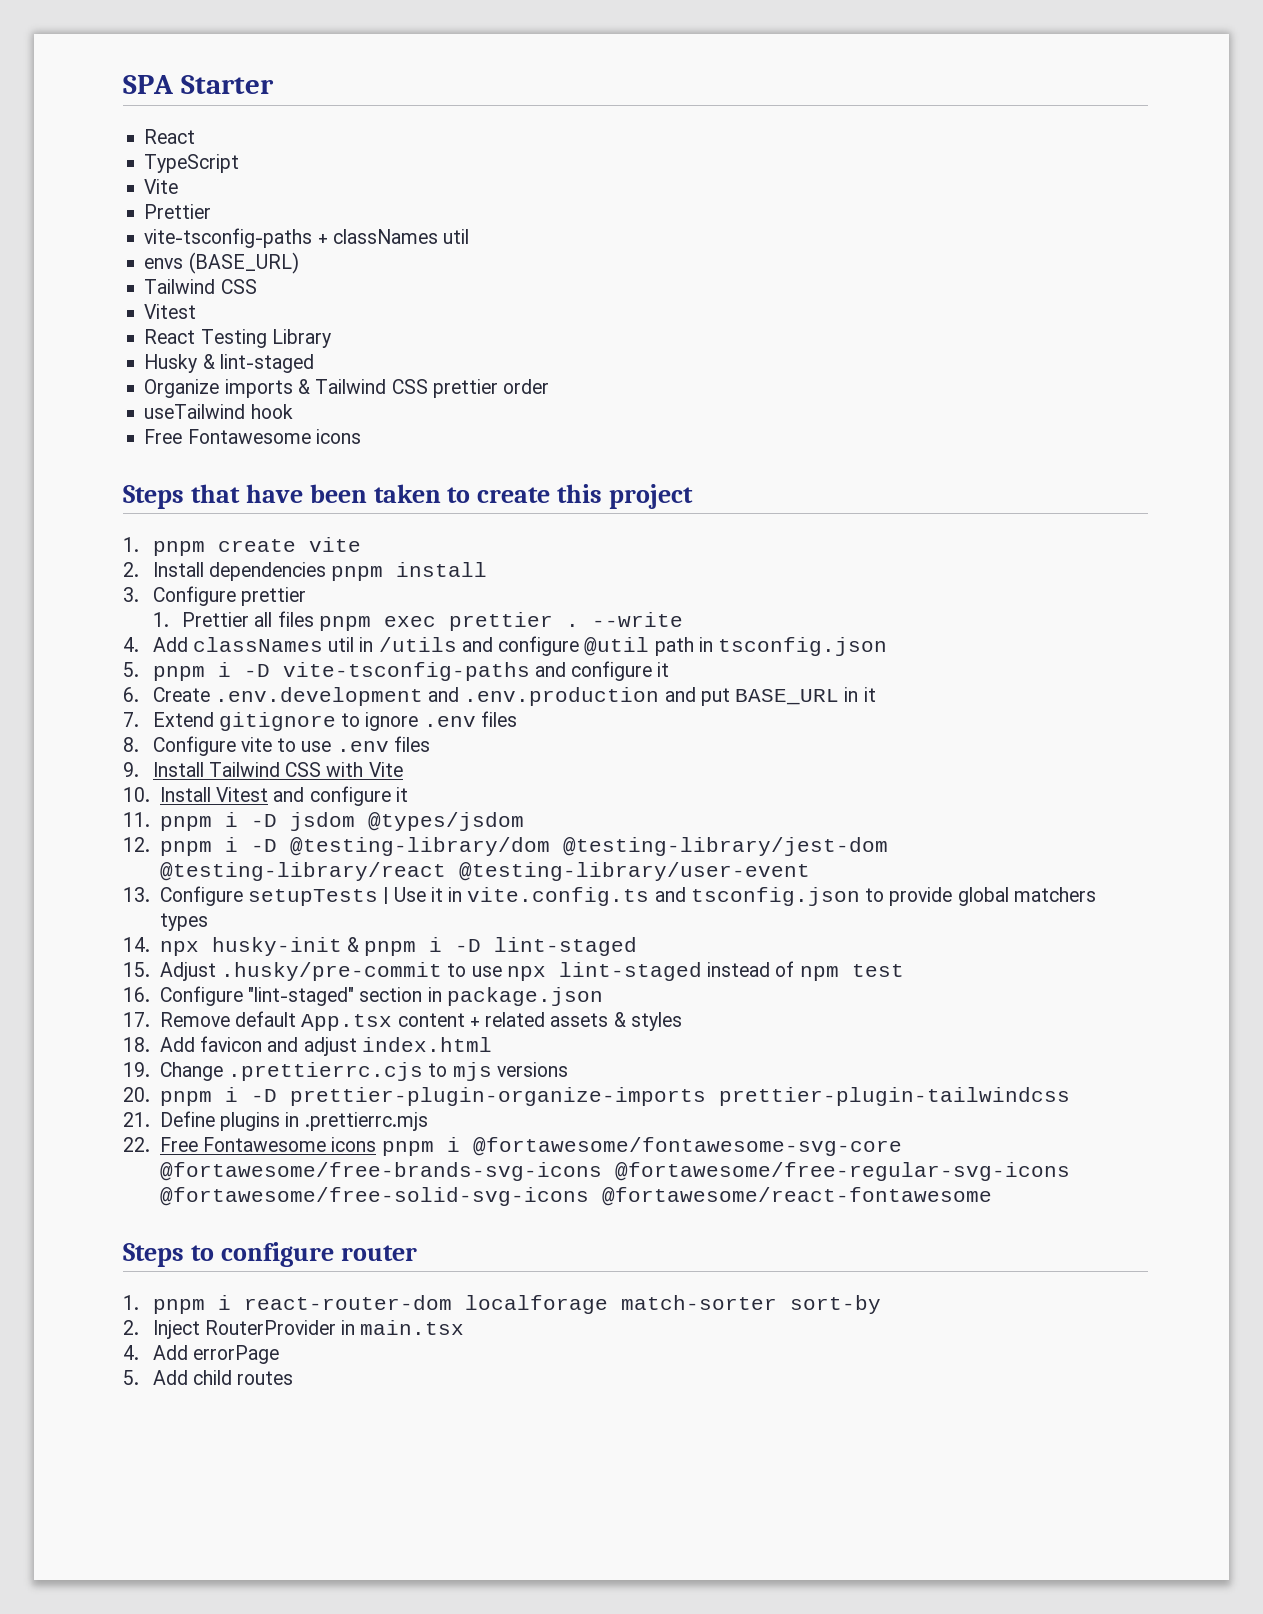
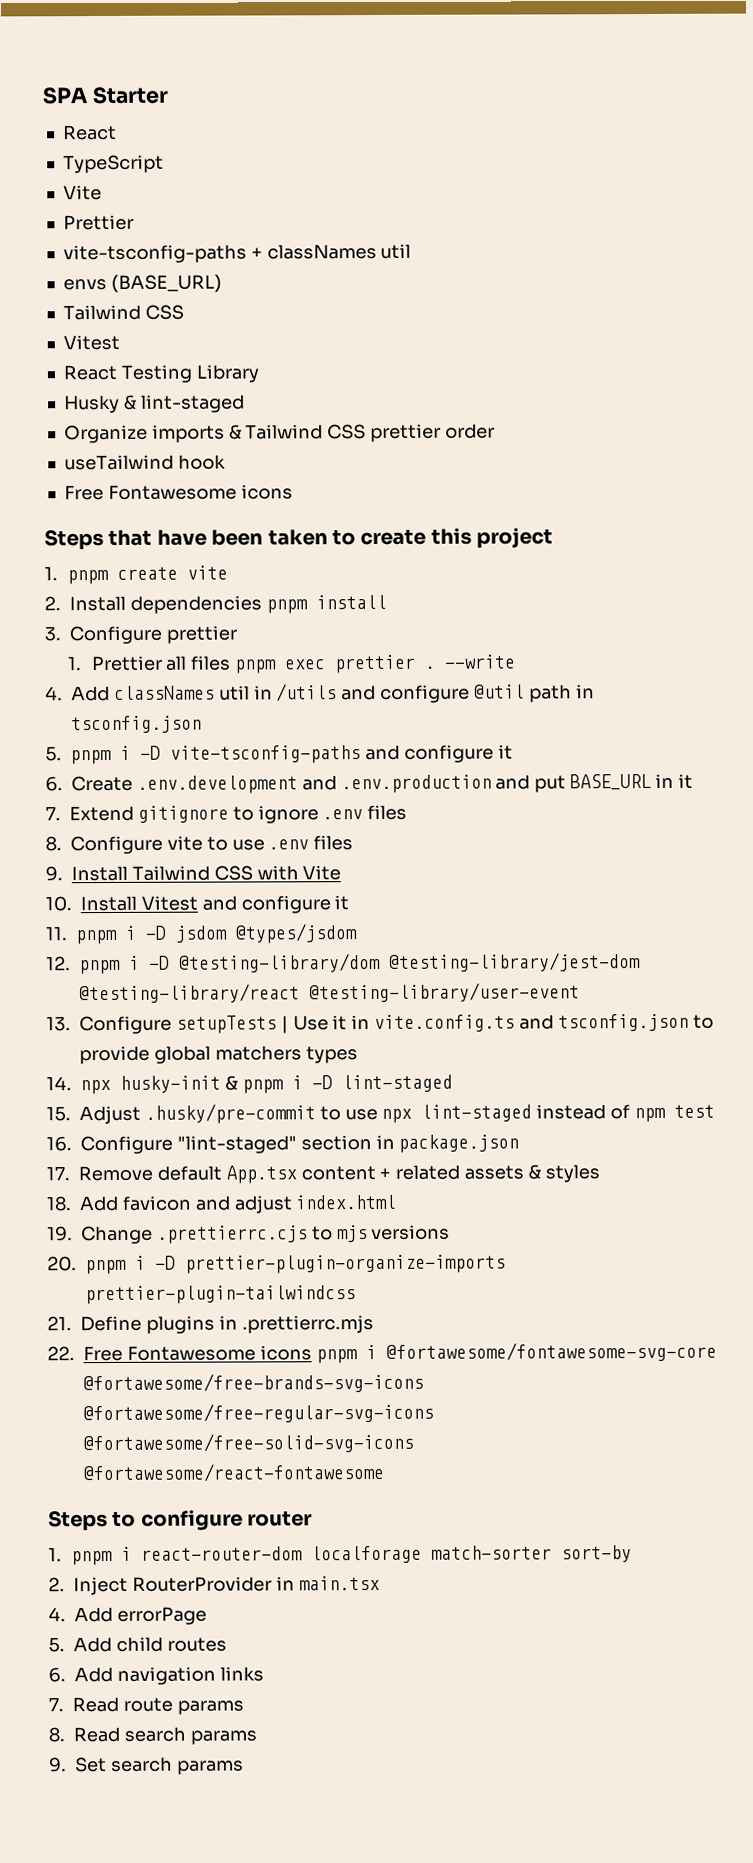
(294, 1378) none -> [48,1666,264,1685] [48,1696,244,1715] [48,1726,257,1745] [49,1756,244,1775] // 6. Add navigation links // 7. Read route params // 8. Read search params // 9. Set search params

